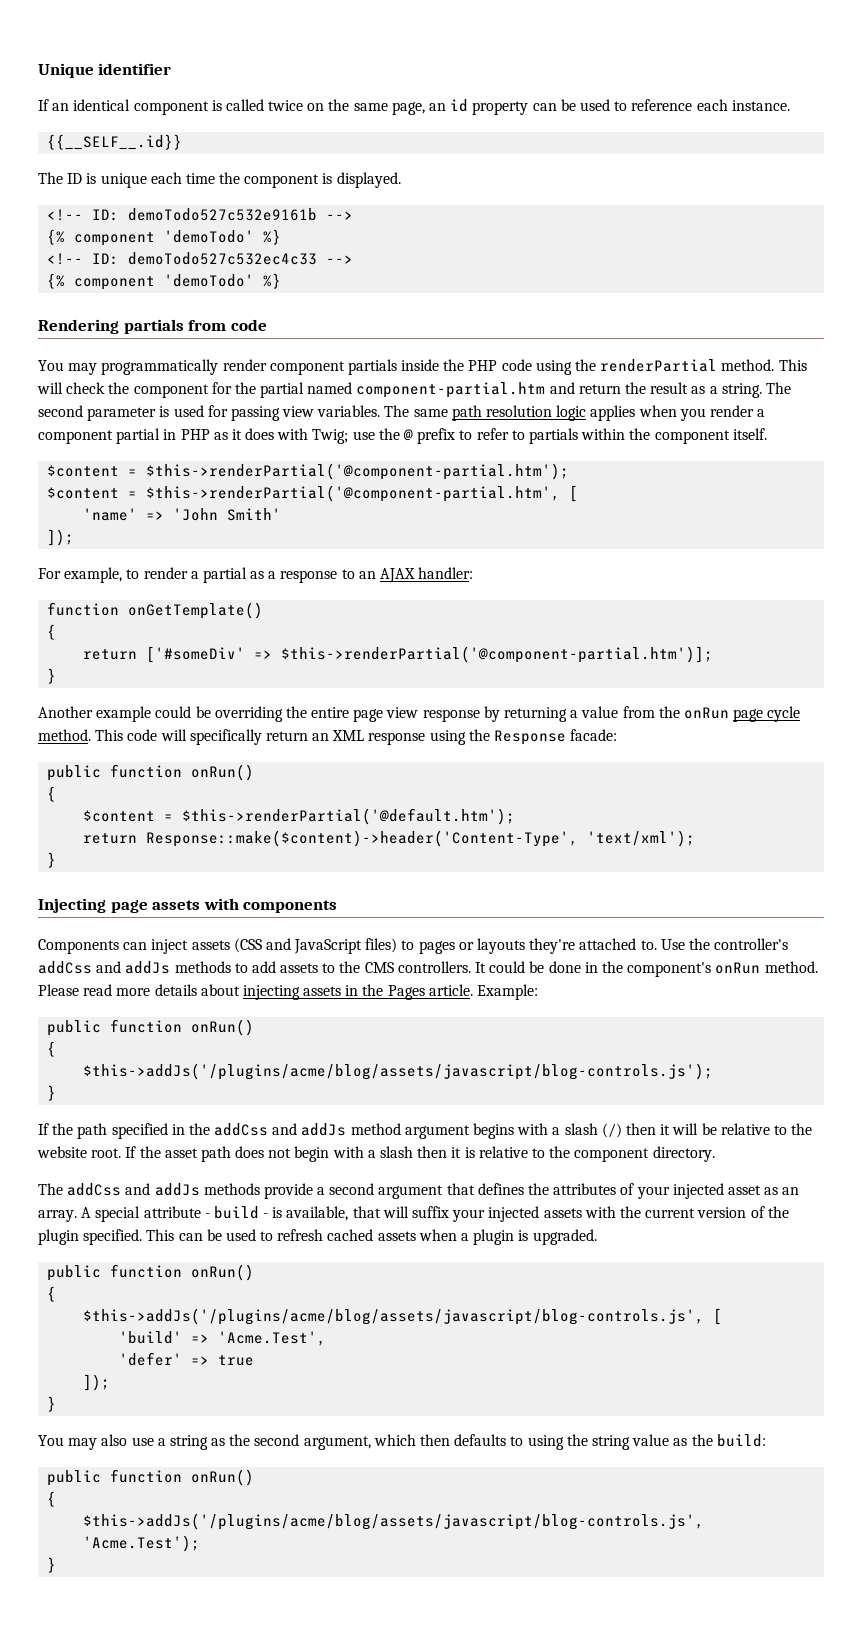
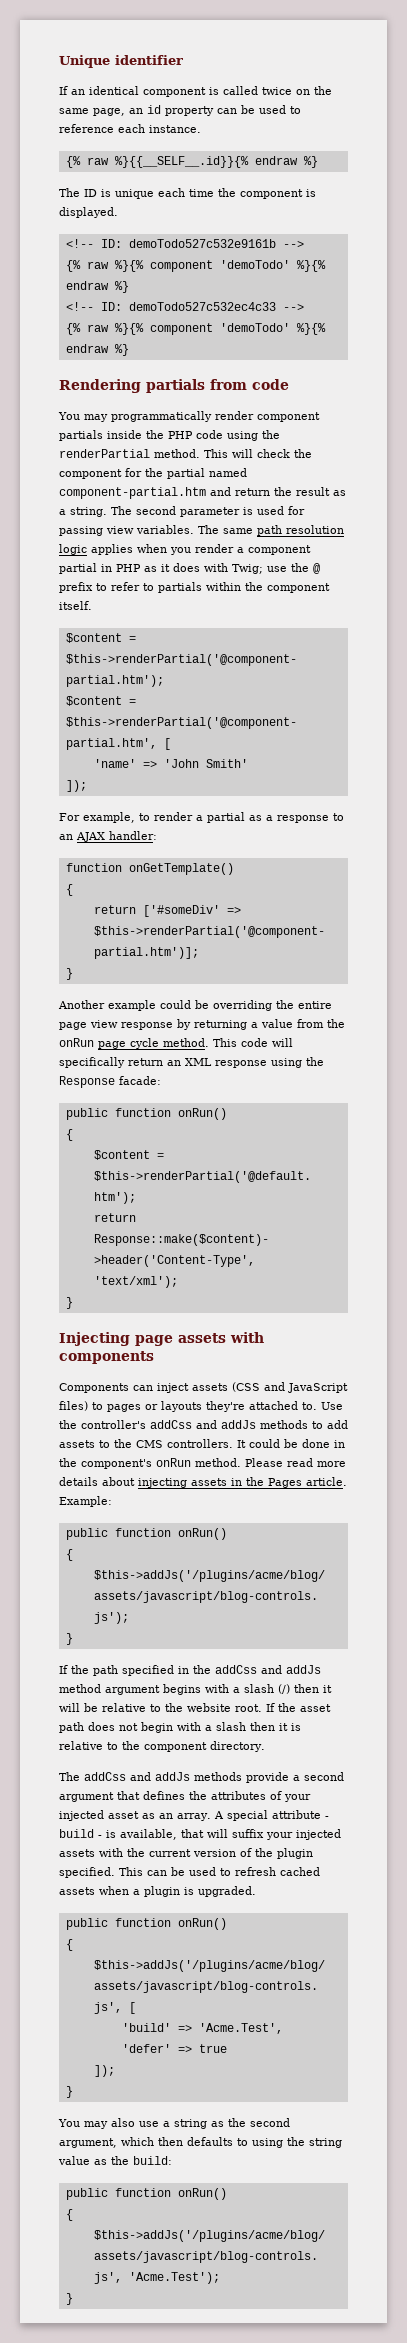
[47,134,183,150] {{__SELF__.id}} -> [65,156,318,168] {% raw %}{{__SELF__.id}}{% endraw %}
[74,230,255,246] component 'demoTodo' -> [86,260,326,272] [65,281,109,290] raw %}{% component 'demoTodo' %}{% endraw
[74,274,255,290] component 'demoTodo' -> [86,323,326,335] [65,344,109,353] raw %}{% component 'demoTodo' %}{% endraw

